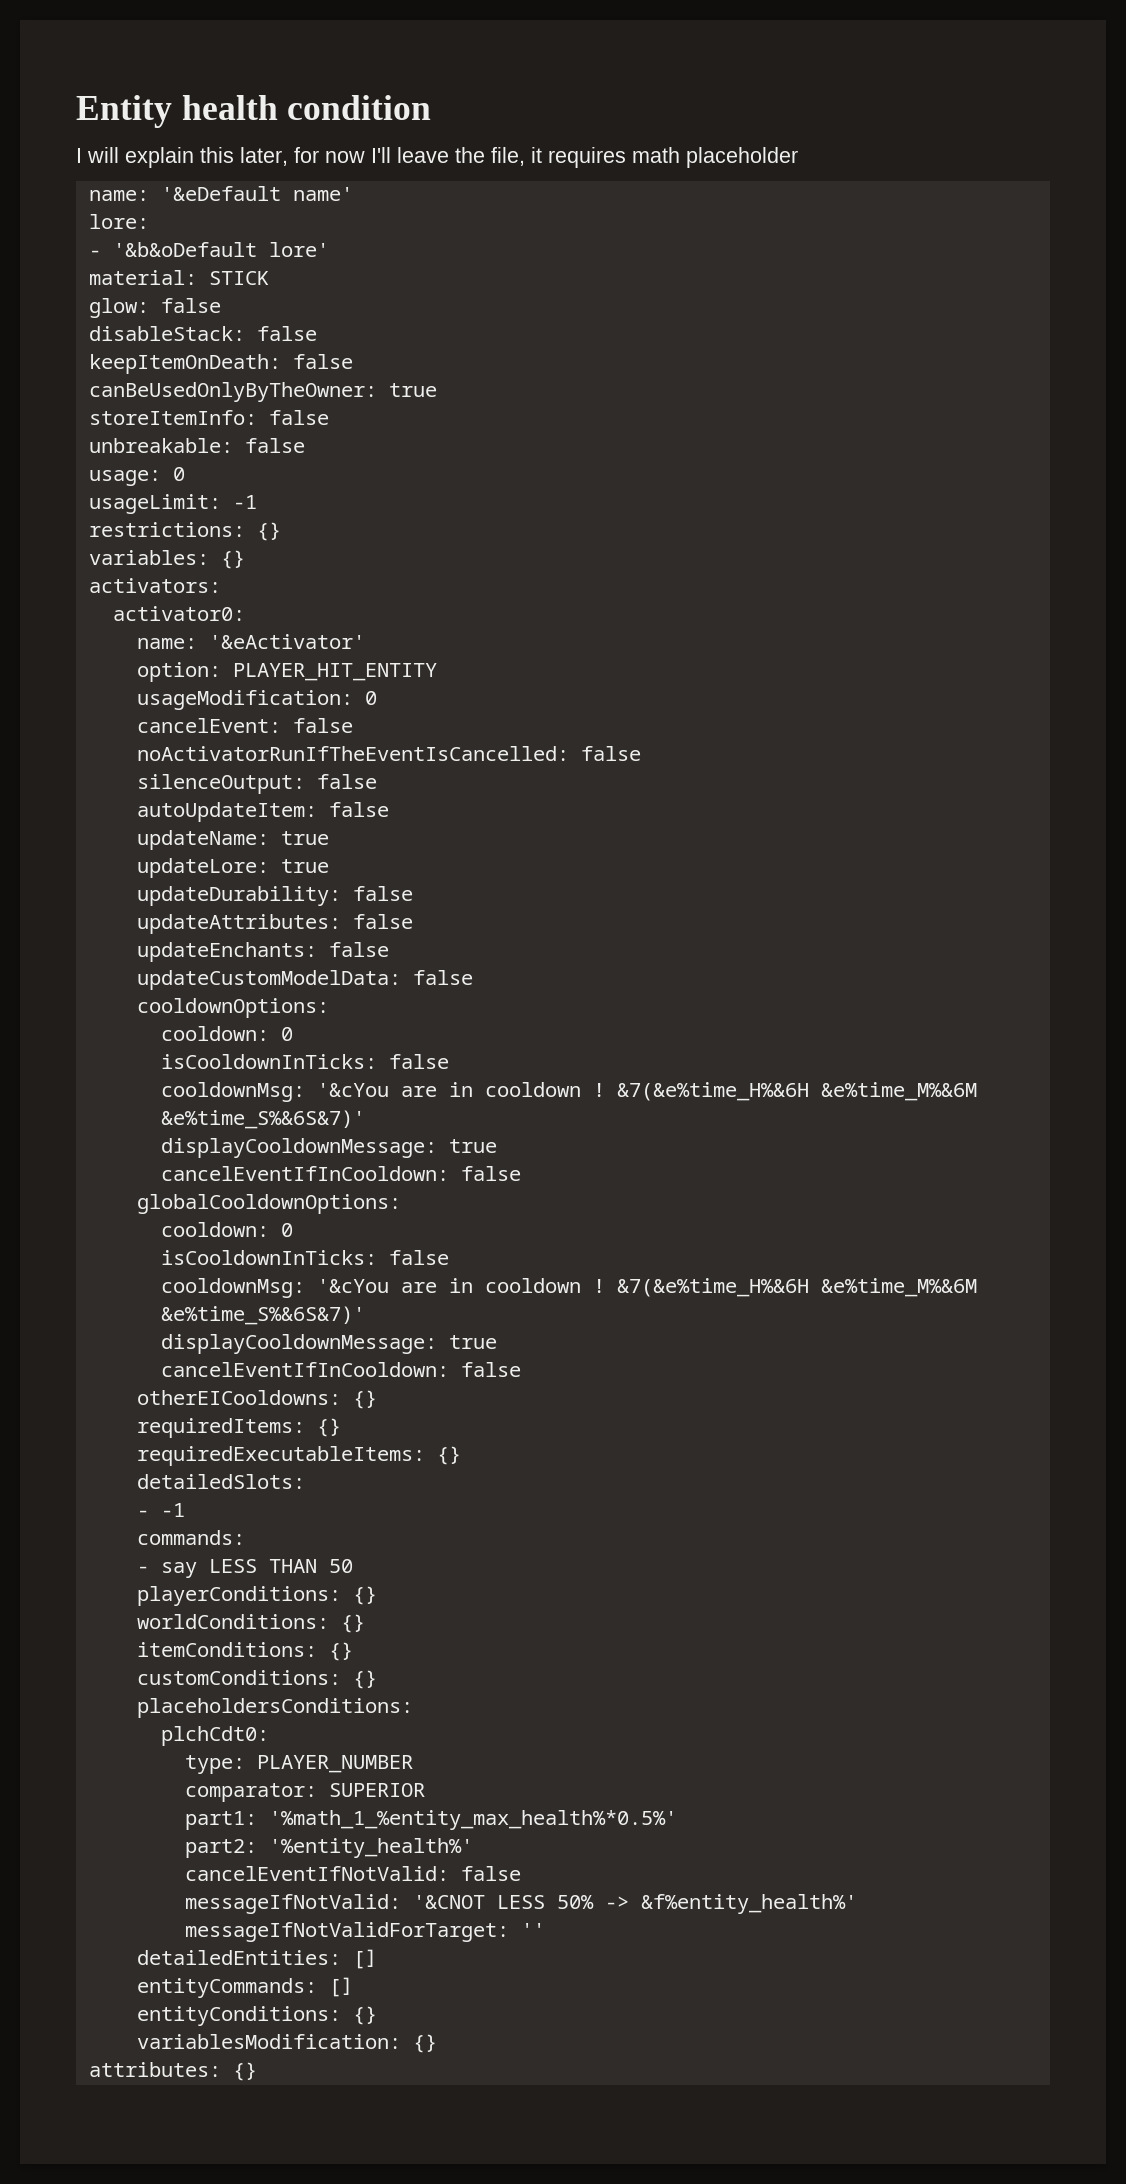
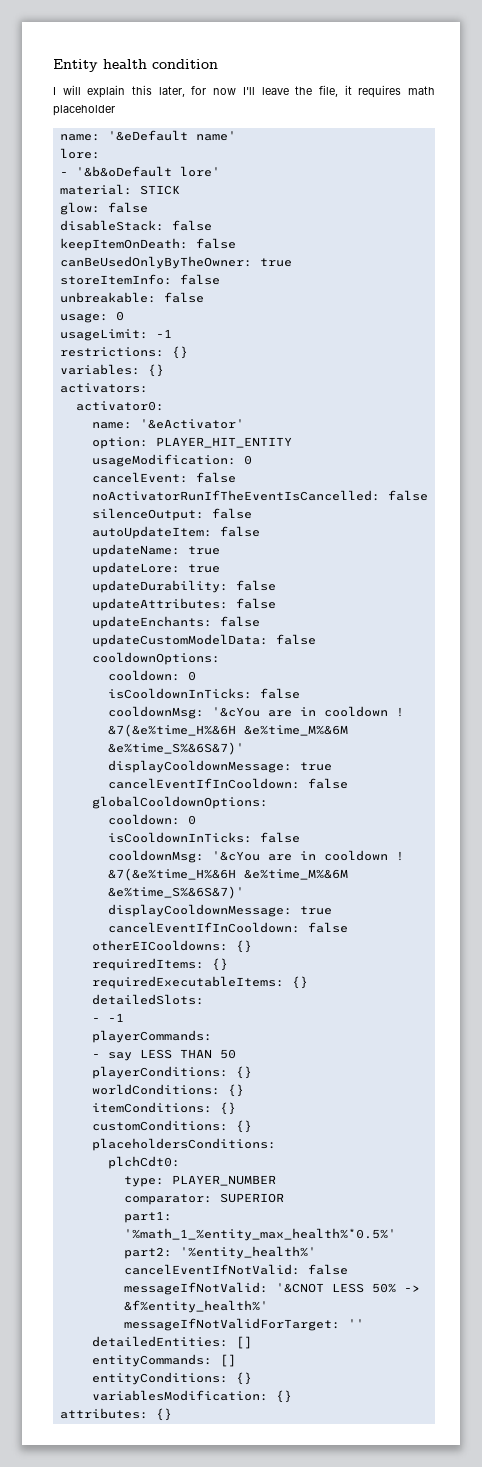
[136,1530,245,1545] commands: -> [91,1030,212,1043] playerCommands:

